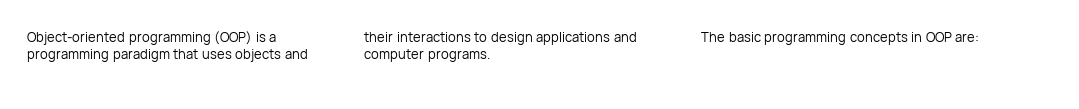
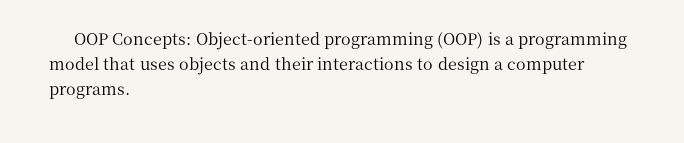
(27, 38) none -> [74,33,192,49] OOP Concepts:
[112,49,170,62] paradigm -> [49,57,99,70] model
[536,32,637,45] applications and -> [493,61,503,70] a
[701,32,980,45] // The basic programming concepts in OOP are: -> (130, 92) none

